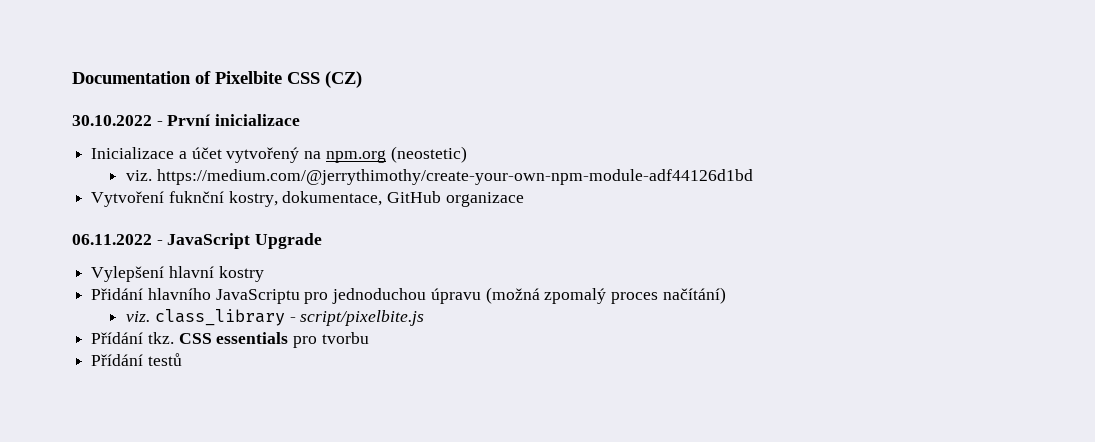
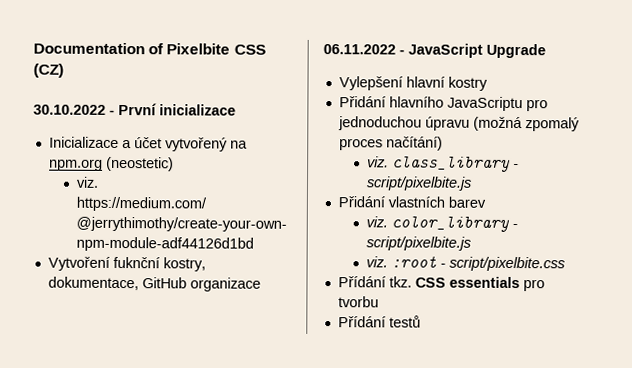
(425, 318) none -> [337,196,486,208] [365,215,518,232] [365,236,471,251] [365,256,565,272] // Přidání vlastních barev // viz. color_library - script/pixelbite.js // viz. :root - script/pixelbite.css

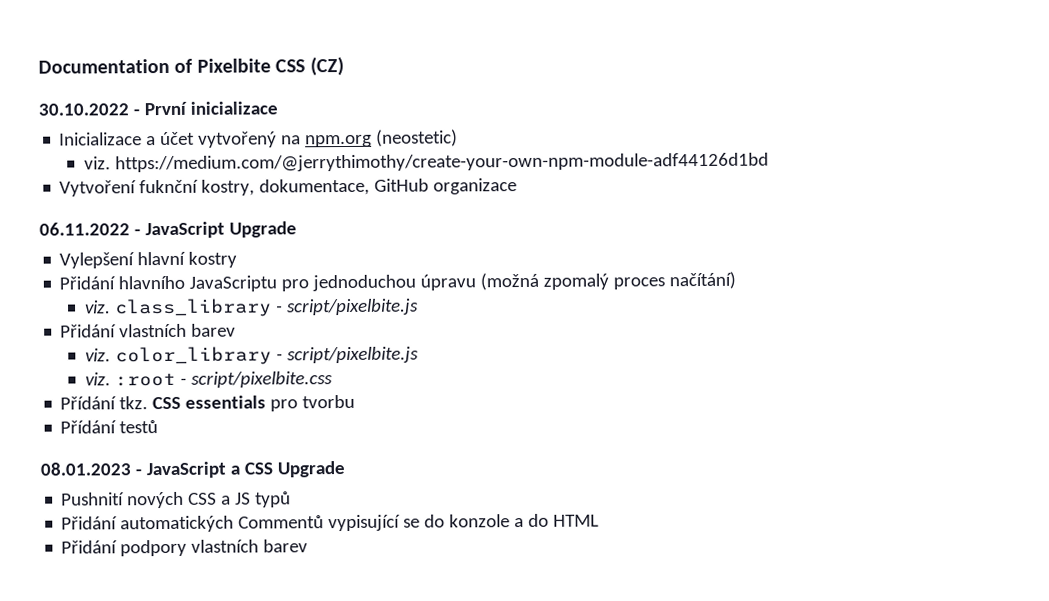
(421, 321) none -> [40,461,345,479] [61,491,292,509] [61,513,600,533] [61,539,309,557] // 08.01.2023 - JavaScript a CSS Upgrade // Pushnití nových CSS a JS typů // Přidání automatických Commentů vypisující se do konzole a do HTML // Přidání podpory vlastních barev

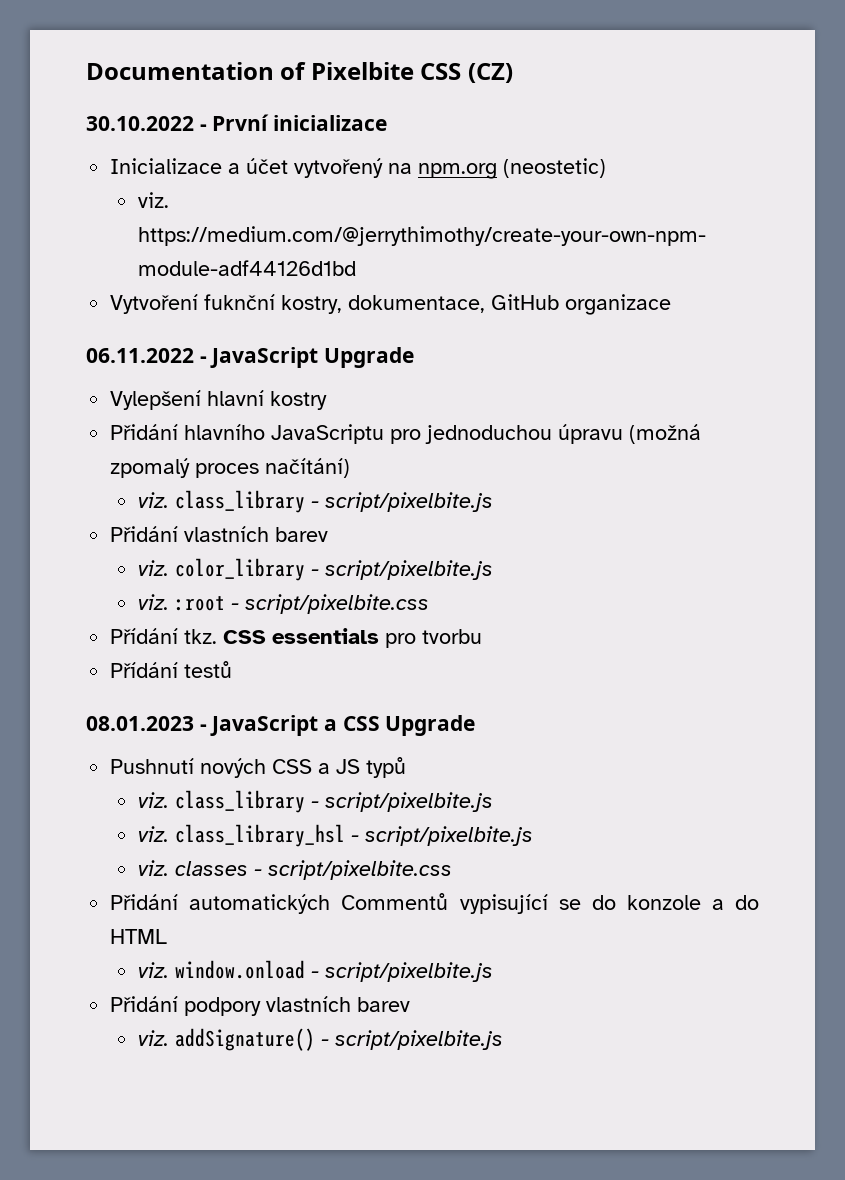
[61,492,126,506] Pushnití -> [110,758,195,774] Pushnutí
(292, 499) none -> [138,790,494,813] [138,824,534,847] [138,860,453,880] // viz. class_library - script/pixelbite.js // viz. class_library_hsl - script/pixelbite.js // viz. classes - script/pixelbite.css
(600, 520) none -> [138,960,494,982] // viz. window.onload - script/pixelbite.js
(309, 546) none -> [138,1028,504,1051] // viz. addSignature() - script/pixelbite.js

